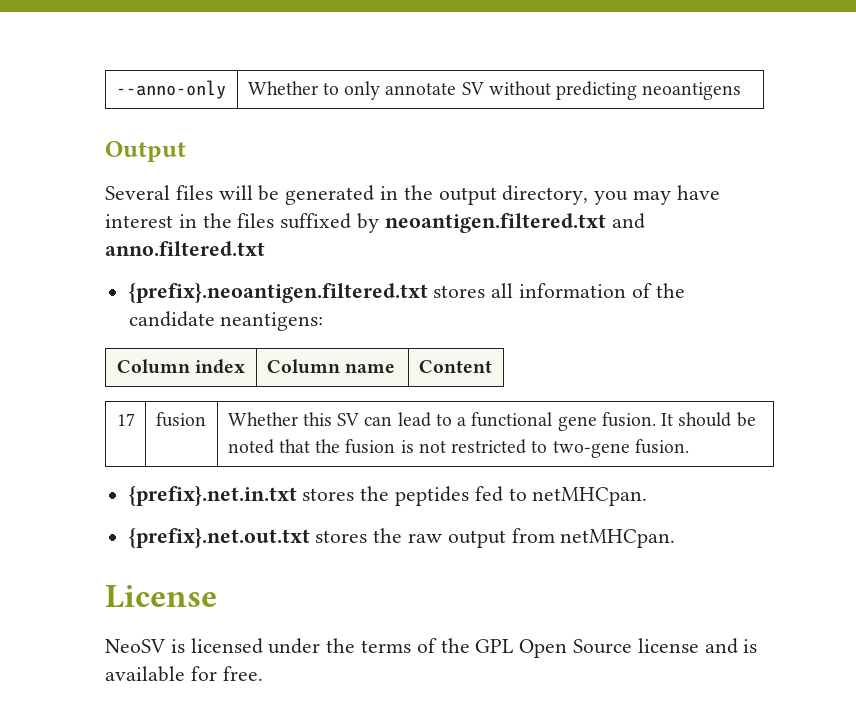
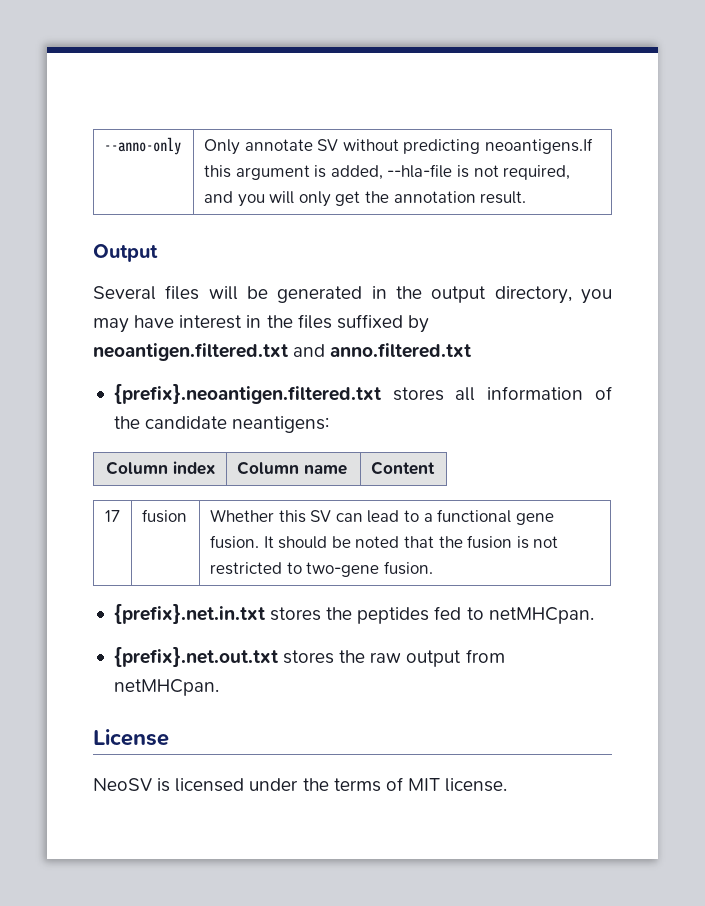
[247,81,381,100] Whether to only -> [204,139,241,155] Only
[642,82,742,100] neoantigens -> [485,138,594,154] [204,164,571,180] [204,191,527,207] neoantigens.If this argument is added, --hla-file is not required, and you will only get the annotation result.
[440,638,758,658] [105,666,263,682] the GPL Open Source license and is available for free. -> [407,778,508,792] MIT license.

